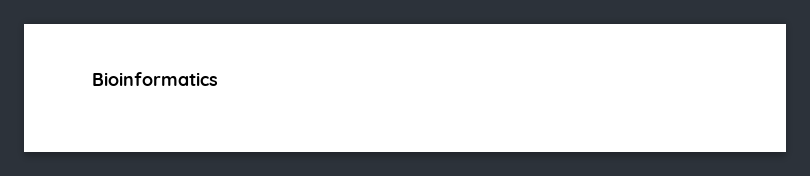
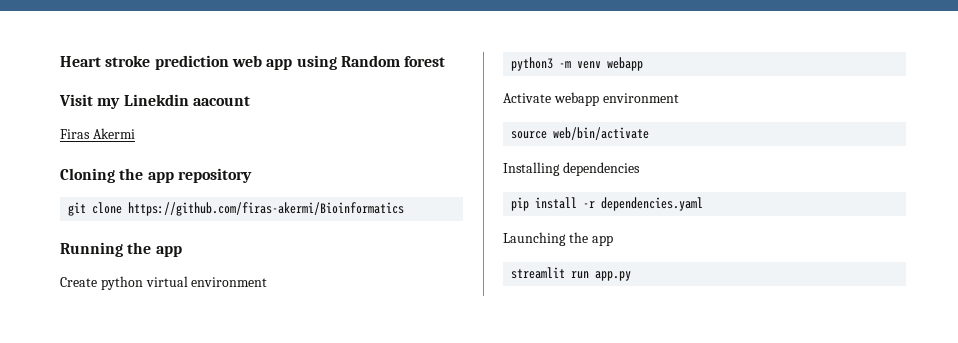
[92,72,218,86] Bioinformatics -> [60,55,446,70] [59,94,250,109] [60,128,135,139] [60,168,252,183] [68,202,405,216] [60,242,182,257] [60,276,268,290] [511,57,644,71] [503,92,679,106] [511,127,650,140] [503,162,640,176] [511,197,704,211] [503,232,613,246] [511,267,632,281] Heart stroke prediction web app using Random forest // Visit my Linekdin aacount // Firas Akermi // Cloning the app repository // git clone https://github.com/firas-akermi/Bioinformatics // Running the app // Create python virtual environment // python3 -m venv webapp // Activate webapp environment // source web/bin/activate // Installing dependencies // pip install -r dependencies.yaml // Launching the app // streamlit run app.py

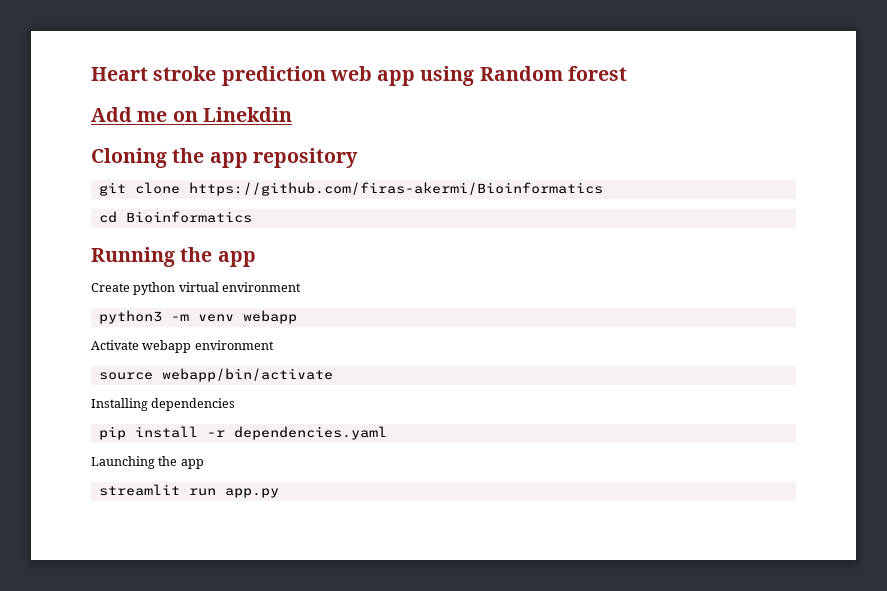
[59,94,250,109] [60,128,135,139] Visit my Linekdin aacount // Firas Akermi -> [91,107,292,122] Add me on Linekdin
(405, 209) none -> [98,211,252,223] // cd Bioinformatics
[553,127,650,140] web/bin/activate -> [161,368,333,382] webapp/bin/activate

